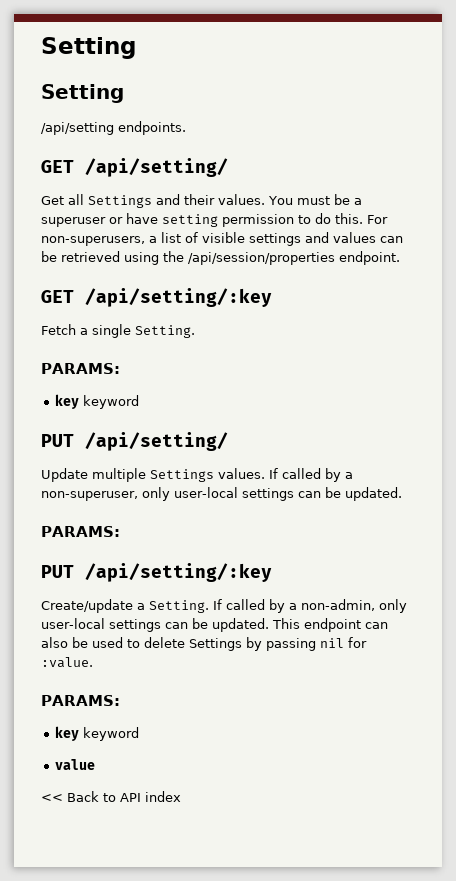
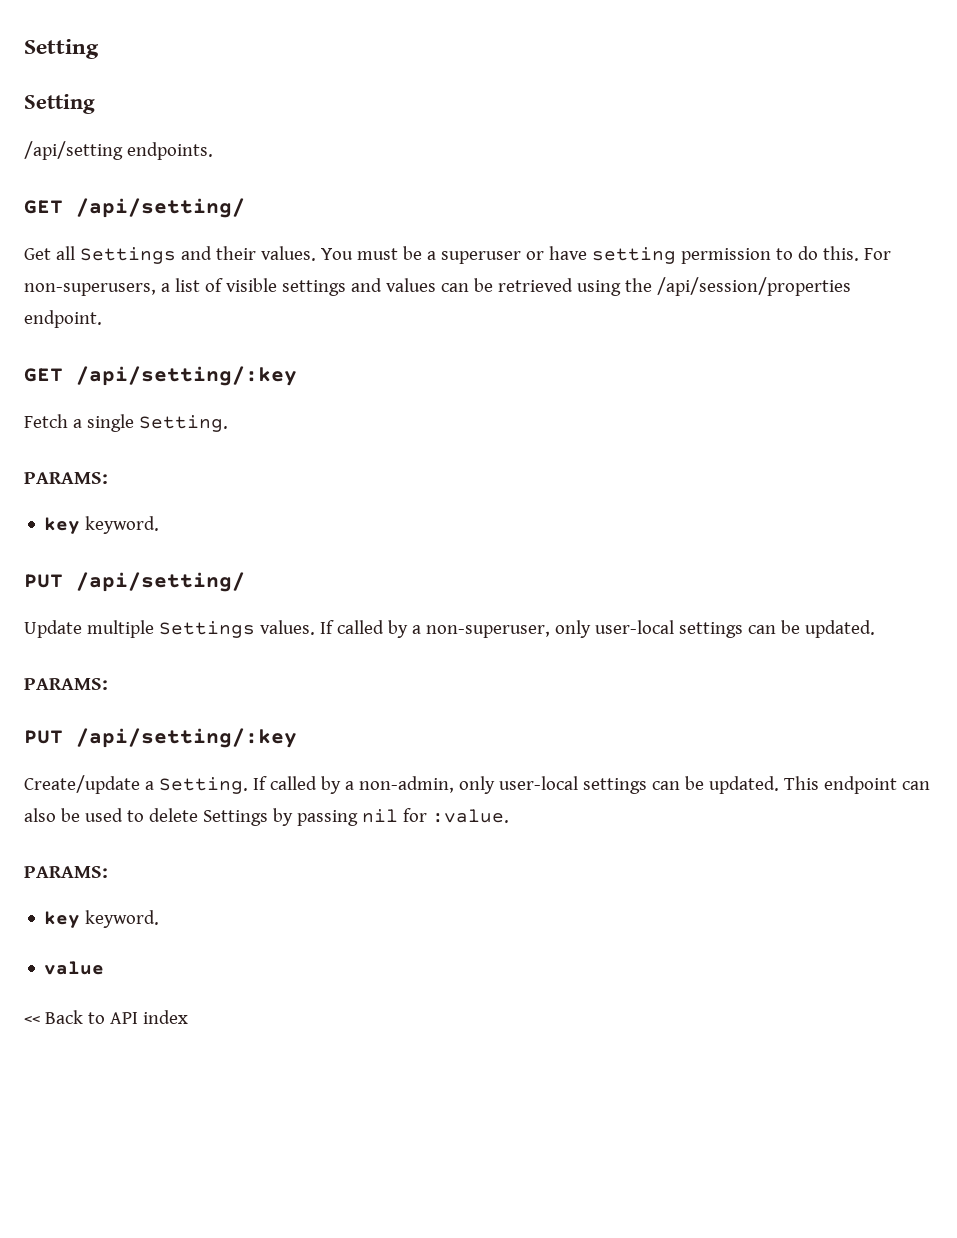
[82,395,139,409] keyword -> [85,516,160,534] keyword.
[82,727,139,741] keyword -> [85,910,160,928] keyword.

